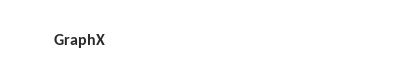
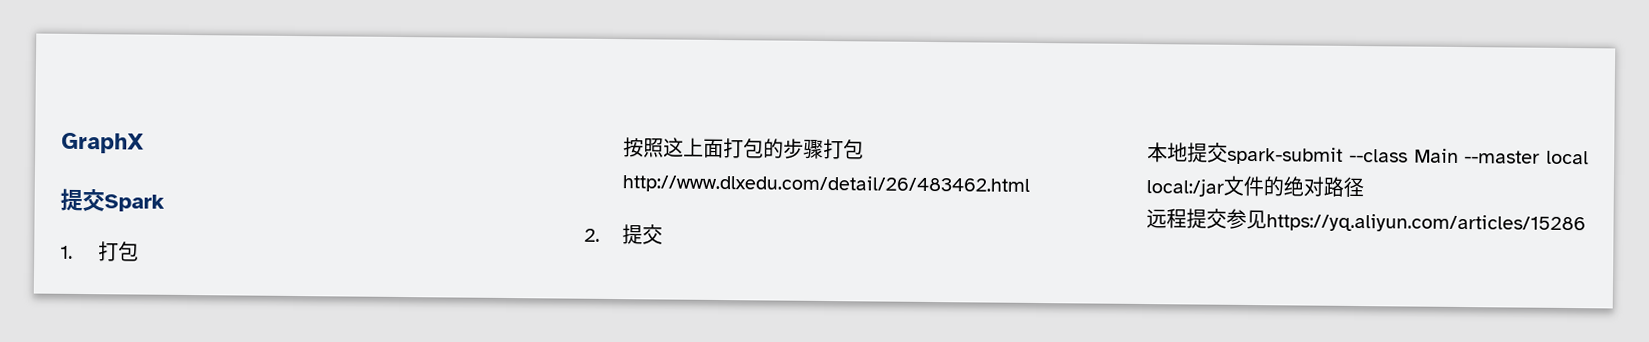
(105, 41) none -> [60,188,165,212] [60,241,140,262] [623,137,865,160] [622,174,1031,195] [584,224,664,245] [1147,142,1589,165] [1146,175,1365,198] [1146,208,1587,234] // 提交Spark // 1.打包 // 按照这上面打包的步骤打包http://www.dlxedu.com/detail/26/483462.html // 2.提交 // 本地提交spark-submit --class Main --master local local:/jar文件的绝对路径 // 远程提交参见https://yq.aliyun.com/articles/15286

